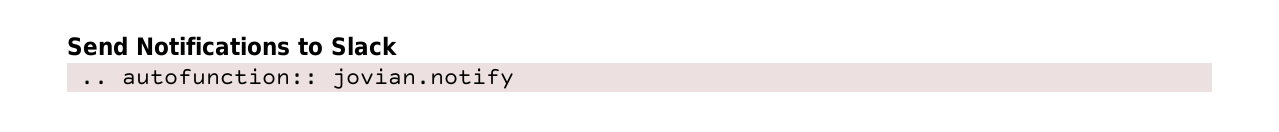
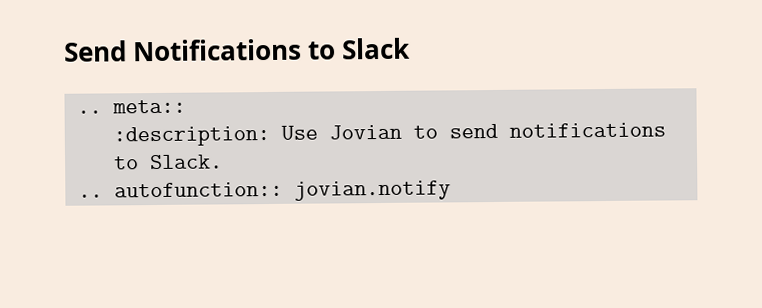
(397, 46) none -> [76,99,186,114] [112,122,666,147] [113,154,223,170] // .. meta:: // :description: Use Jovian to send notifications to Slack.

